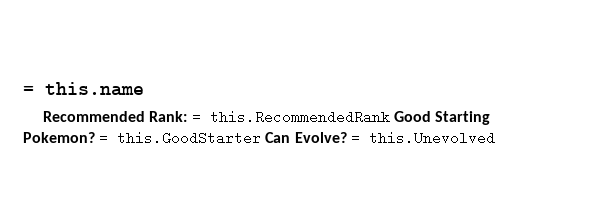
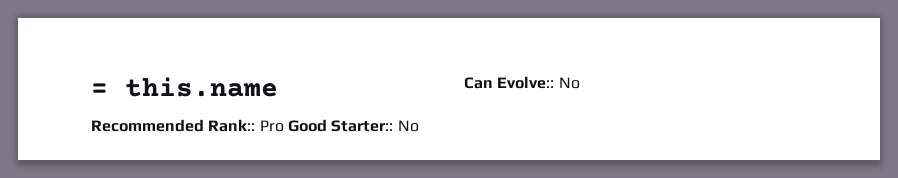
[149,110,490,125] [23,131,495,145] Rank: = this.RecommendedRank Good Starting Pokemon? = this.GoodStarter Can Evolve? = this.Unevolved -> [208,119,419,132] [464,76,580,89] Rank:: Pro Good Starter:: No Can Evolve:: No

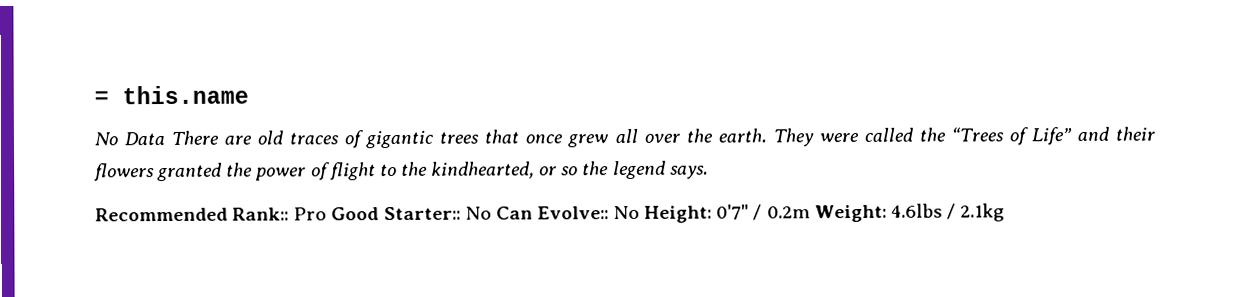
(278, 87) none -> [94,126,1156,149] [94,160,709,182] // No Data There are old traces of gigantic trees that once grew all over the earth. They were called the “Trees of Life” and their flowers granted the power of flight to the kindhearted, or so the legend says.
(580, 83) none -> [644,203,1006,223] Height: 0'7" / 0.2m Weight: 4.6lbs / 2.1kg

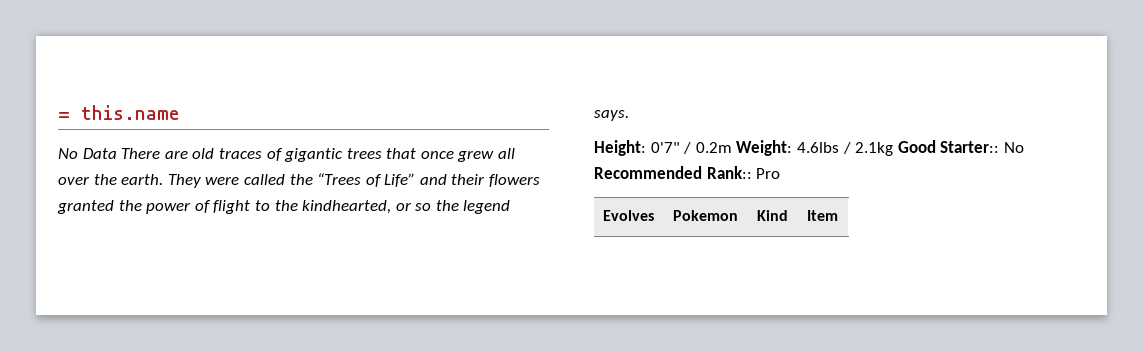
[95,205,641,222] Recommended Rank:: Pro Good Starter:: No Can Evolve:: No -> (629, 115) none
(1006, 212) none -> [897,140,1024,153] [594,166,781,179] [603,210,655,221] [673,210,739,221] [757,210,789,221] [807,210,839,221] Good Starter:: No Recommended Rank:: Pro // Evolves | Pokemon | Kind | Item

